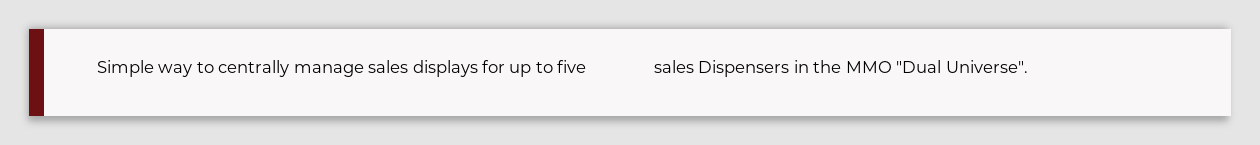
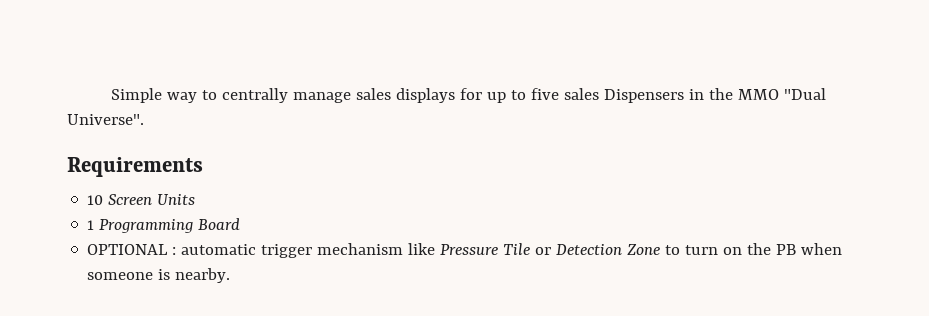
(1028, 66) none -> [67,157,203,177] [87,194,196,205] [87,218,241,233] [87,243,843,258] [87,268,231,283] // Requirements // 10 Screen Units // 1 Programming Board // OPTIONAL : automatic trigger mechanism like Pressure Tile or Detection Zone to turn on the PB when someone is nearby.

